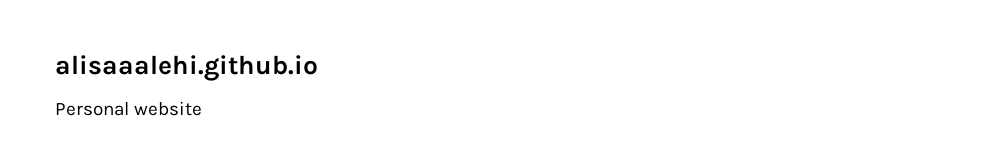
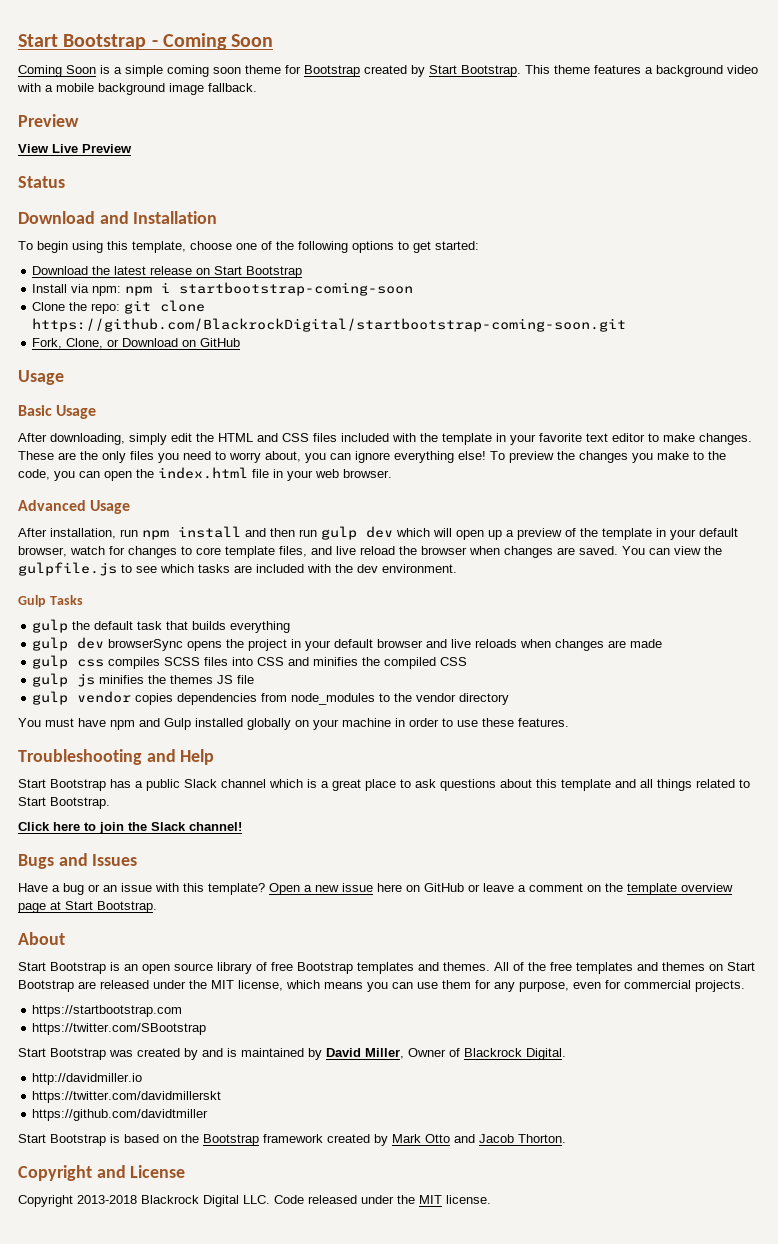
[55,55,318,81] [55,101,203,116] alisaaalehi.github.io // Personal website -> [18,33,274,50] [18,65,758,77] [17,83,257,95] [18,114,79,127] [18,144,132,153] [18,176,65,188] [18,211,218,224] [18,241,479,253] [32,266,303,278] [32,282,414,296] [32,300,206,314] [32,318,627,332] [32,338,241,349] [18,370,64,385] [18,405,97,419] [18,433,752,445] [18,451,726,463] [18,467,392,481] [18,500,131,514] [18,526,738,540] [18,546,722,558] [18,562,457,576] [18,595,83,607] [32,619,291,633] [32,637,663,651] [32,655,468,669] [32,673,255,687] [32,691,510,705] [18,718,569,730] [18,749,215,765] [18,779,750,791] [18,797,110,809] [18,822,242,834] [18,853,138,869] [18,883,733,895] [18,901,157,913] [18,932,65,945] [18,962,755,974] [18,980,745,992] [32,1005,183,1017] [32,1023,207,1035] [18,1048,566,1060] [32,1073,143,1085] [32,1091,222,1103] [32,1109,209,1121] [18,1134,566,1146] [18,1165,186,1181] [18,1195,491,1207] Start Bootstrap - Coming Soon // Coming Soon is a simple coming soon theme for Bootstrap created by Start Bootstrap. This theme features a background video with a mobile background image fallback. // Preview // View Live Preview // Status // Download and Installation // To begin using this template, choose one of the following options to get started: // Download the latest release on Start Bootstrap // Install via npm: npm i startbootstrap-coming-soon // Clone the repo: git clone https://github.com/BlackrockDigital/startbootstrap-coming-soon.git // Fork, Clone, or Download on GitHub // Usage // Basic Usage // After downloading, simply edit the HTML and CSS files included with the template in your favorite text editor to make changes. These are the only files you need to worry about, you can ignore everything else! To preview the changes you make to the code, you can open the index.html file in your web browser. // Advanced Usage // After installation, run npm install and then run gulp dev which will open up a preview of the template in your default browser, watch for changes to core template files, and live reload the browser when changes are saved. You can view the gulpfile.js to see which tasks are included with the dev environment. // Gulp Tasks // gulp the default task that builds everything // gulp dev browserSync opens the project in your default browser and live reloads when changes are made // gulp css compiles SCSS files into CSS and minifies the compiled CSS // gulp js minifies the themes JS file // gulp vendor copies dependencies from node_modules to the vendor directory // You must have npm and Gulp installed globally on your machine in order to use these features. // Troubleshooting and Help // Start Bootstrap has a public Slack channel which is a great place to ask questions about this template and all things related to Start Bootstrap. // Click here to join the Slack channel! // Bugs and Issues // Have a bug or an issue with this template? Open a new issue here on GitHub or leave a comment on the template overview page at Start Bootstrap. // About // Start Bootstrap is an open source library of free Bootstrap templates and themes. All of the free templates and themes on Start Bootstrap are released under the MIT license, which means you can use them for any purpose, even for commercial projects. // https://startbootstrap.com // https://twitter.com/SBootstrap // Start Bootstrap was created by and is maintained by David Miller, Owner of Blackrock Digital. // http://davidmiller.io // https://twitter.com/davidmillerskt // https://github.com/davidtmiller // Start Bootstrap is based on the Bootstrap framework created by Mark Otto and Jacob Thorton. // Copyright and License // Copyright 2013-2018 Blackrock Digital LLC. Code released under the MIT license.

